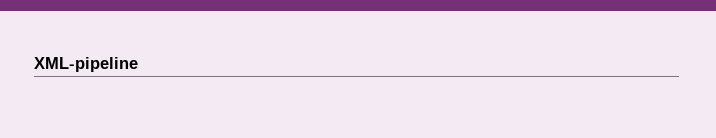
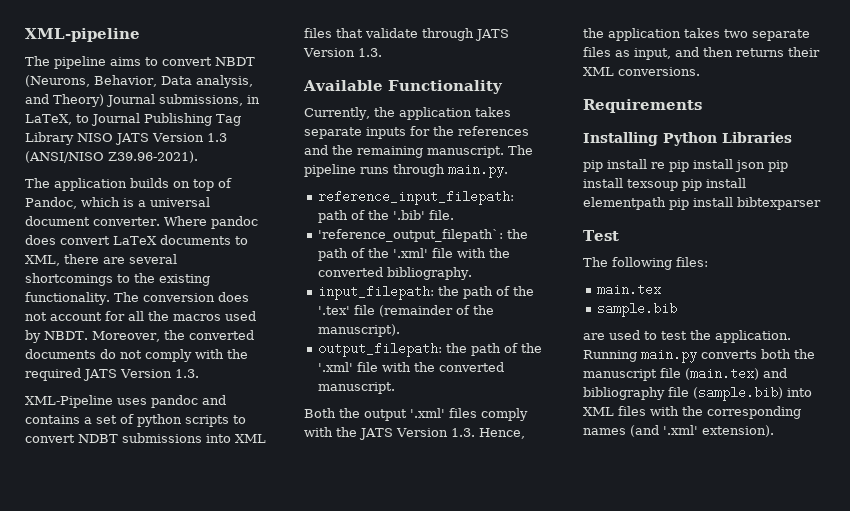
(138, 64) none -> [25,56,255,69] [25,75,253,88] [25,94,260,107] [25,113,241,126] [25,132,227,145] [25,151,198,163] [25,178,232,191] [25,197,210,209] [25,216,258,229] [25,235,248,245] [25,254,177,266] [25,273,210,286] [25,292,249,305] [25,311,256,321] [25,330,254,343] [25,349,248,362] [25,368,199,381] [25,395,226,408] [25,414,246,427] [25,433,266,443] [304,28,509,41] [303,48,382,57] [303,80,503,94] [304,107,511,120] [304,126,529,139] [304,145,533,158] [304,163,508,178] [318,190,515,205] [318,210,455,223] [318,229,529,242] [318,248,511,261] [318,267,473,280] [318,285,535,300] [318,305,495,317] [318,324,401,337] [318,342,543,357] [318,362,505,372] [318,382,396,394] [304,408,528,421] [304,427,525,440] [583,28,810,41] [583,47,820,60] [583,67,700,76] [583,99,702,113] [583,132,792,146] [583,159,788,172] [583,178,746,191] [583,197,821,210] [583,230,619,241] [583,257,708,270] [597,283,662,296] [597,302,678,317] [583,330,791,343] [583,348,815,363] [583,367,787,381] [583,386,812,401] [583,406,801,419] [583,425,774,437] // The pipeline aims to convert NBDT (Neurons, Behavior, Data analysis, and Theory) Journal submissions, in LaTeX, to Journal Publishing Tag Library NISO JATS Version 1.3 (ANSI/NISO Z39.96-2021). // The application builds on top of Pandoc, which is a universal document converter. Where pandoc does convert LaTeX documents to XML, there are several shortcomings to the existing functionality. The conversion does not account for all the macros used by NBDT. Moreover, the converted documents do not comply with the required JATS Version 1.3. // XML-Pipeline uses pandoc and contains a set of python scripts to convert NDBT submissions into XML files that validate through JATS Version 1.3. // Available Functionality // Currently, the application takes separate inputs for the references and the remaining manuscript. The pipeline runs through main.py. // reference_input_filepath: path of the '.bib' file. // 'reference_output_filepath`: the path of the '.xml' file with the converted bibliography. // input_filepath: the path of the '.tex' file (remainder of the manuscript). // output_filepath: the path of the '.xml' file with the converted manuscript. // Both the output '.xml' files comply with the JATS Version 1.3. Hence, the application takes two separate files as input, and then returns their XML conversions. // Requirements // Installing Python Libraries // pip install re pip install json pip install texsoup pip install elementpath pip install bibtexparser // Test // The following files: // main.tex // sample.bib // are used to test the application. Running main.py converts both the manuscript file (main.tex) and bibliography file (sample.bib) into XML files with the corresponding names (and '.xml' extension).

